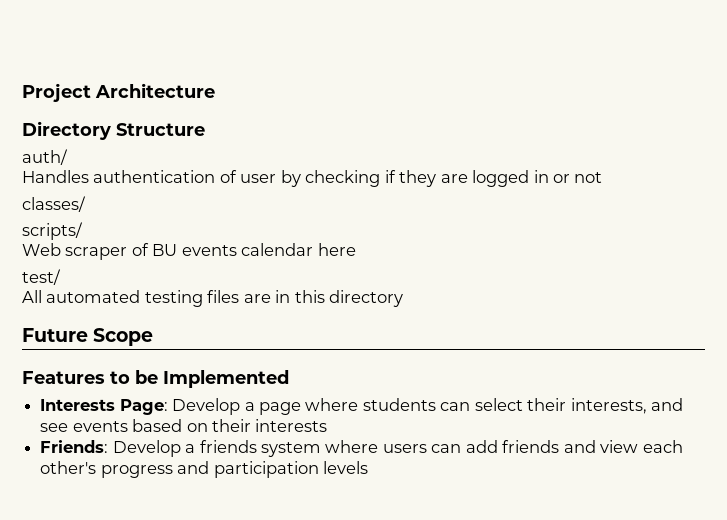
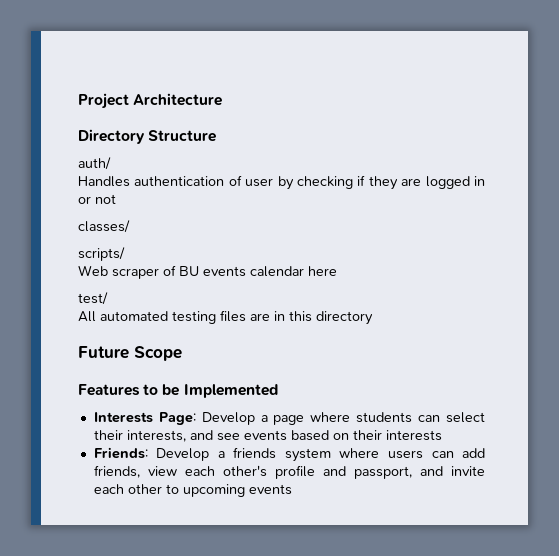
[502,440,596,453] friends and -> [93,465,140,478] friends,
[100,461,368,478] progress and participation levels -> [274,465,486,479] [93,484,292,497] profile and passport, and invite each other to upcoming events

